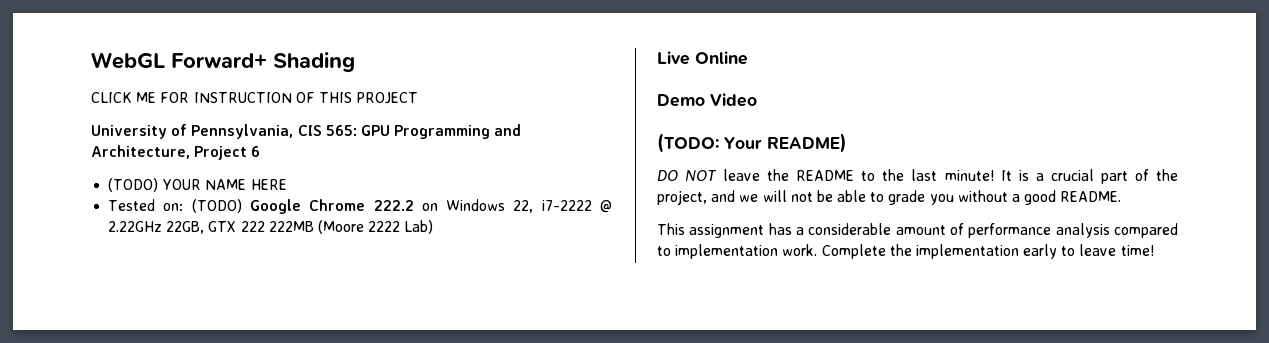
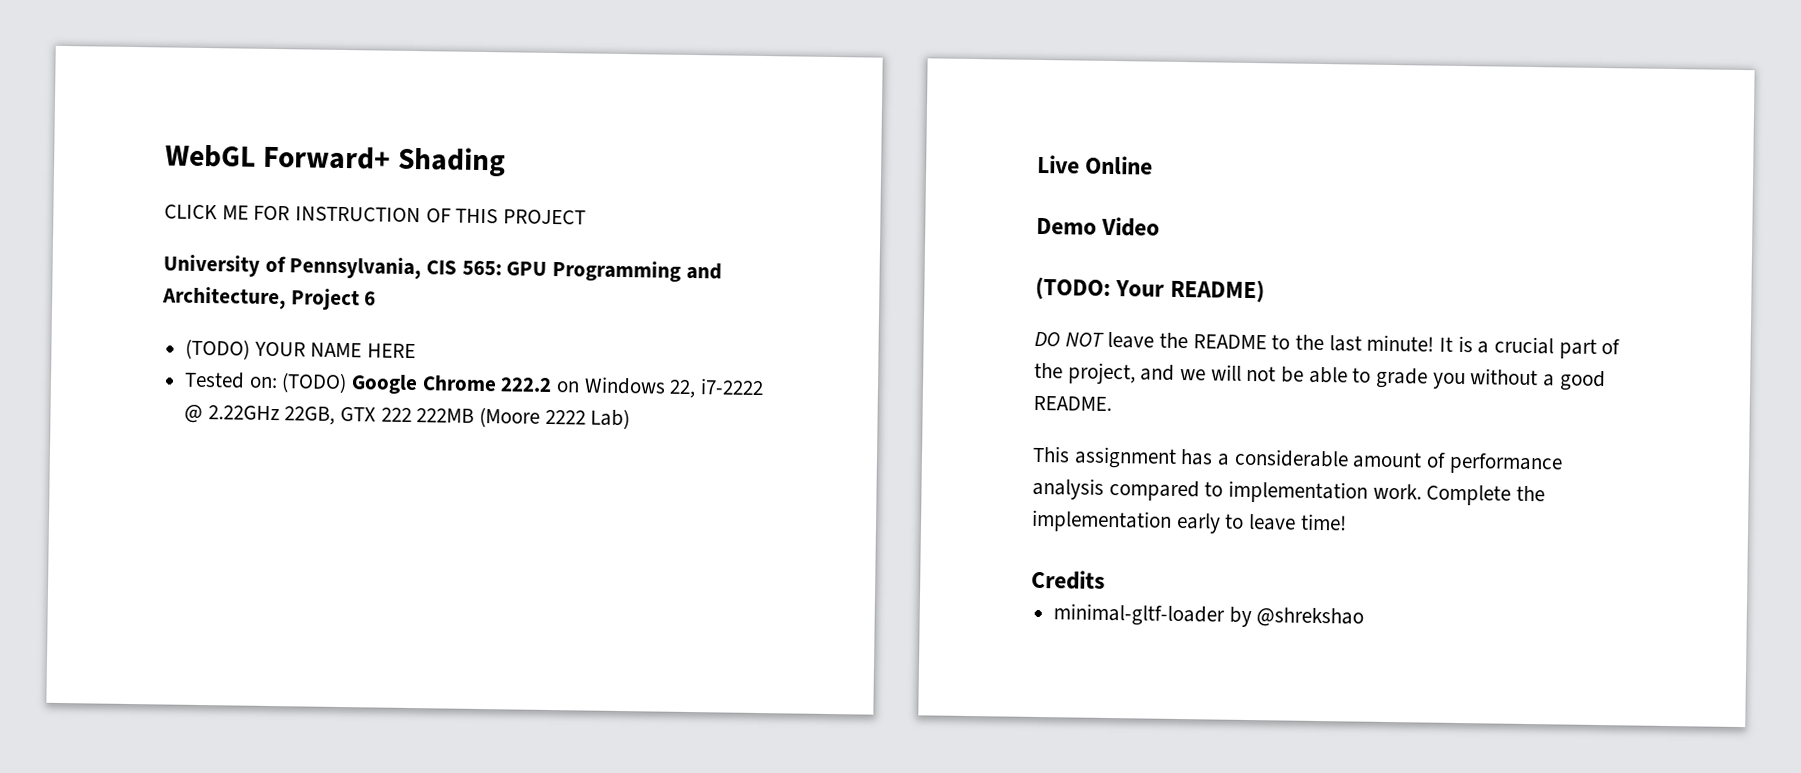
(1154, 250) none -> [1031,569,1105,590] [1053,603,1365,628] // Credits // minimal-gltf-loader by @shrekshao

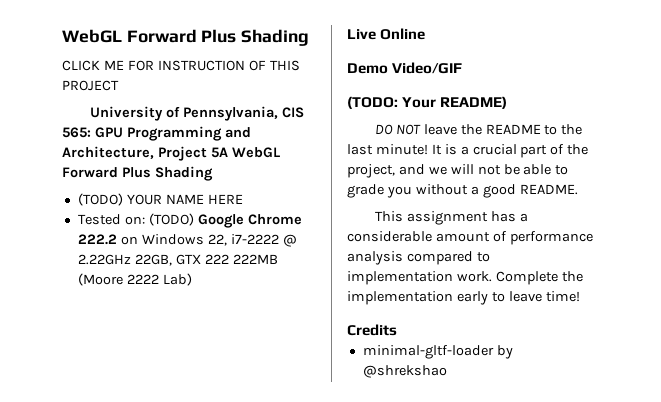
[165,144,391,170] WebGL Forward+ -> [62,29,237,43] WebGL Forward Plus
[364,291,377,306] 6 -> [210,147,280,158] [62,166,213,181] 5A WebGL Forward Plus Shading
[1101,216,1161,237] Video -> [392,62,463,74] Video/GIF

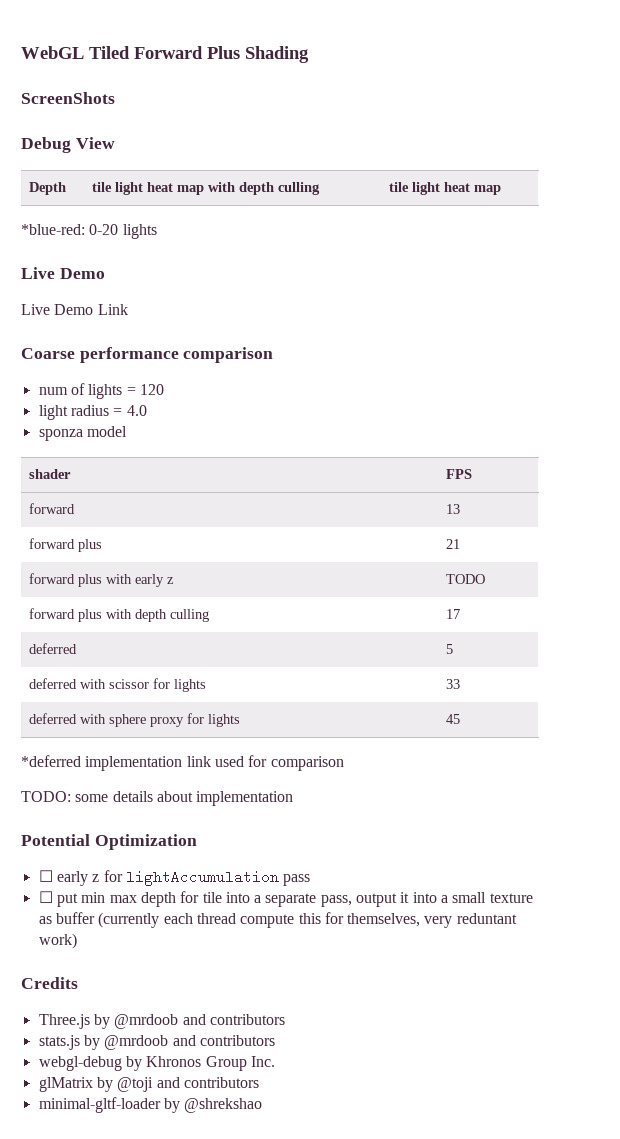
[62,29,310,46] [62,60,300,71] [62,80,119,91] [89,106,304,121] [62,126,251,141] [62,146,280,161] [62,166,213,181] [77,193,243,206] [77,213,302,228] [77,234,297,247] [77,254,278,266] [77,273,192,286] [347,28,426,40] [347,62,463,74] [347,96,508,109] [374,124,583,135] [347,144,589,158] [347,164,569,178] [347,184,578,198] [374,211,528,225] [347,231,593,245] [347,251,490,265] [347,271,583,285] [347,291,580,305] [347,324,397,336] WebGL Forward Plus Shading // CLICK ME FOR INSTRUCTION OF THIS PROJECT // University of Pennsylvania, CIS 565: GPU Programming and Architecture, Project 5A WebGL Forward Plus Shading // (TODO) YOUR NAME HERE // Tested on: (TODO) Google Chrome 222.2 on Windows 22, i7-2222 @ 2.22GHz 22GB, GTX 222 222MB (Moore 2222 Lab) // Live Online // Demo Video/GIF // (TODO: Your README) // DO NOT leave the README to the last minute! It is a crucial part of the project, and we will not be able to grade you without a good README. // This assignment has a considerable amount of performance analysis compared to implementation work. Complete the implementation early to leave time! // Credits -> [21,46,309,63] [21,92,115,104] [21,137,115,153] [28,182,66,195] [91,182,320,195] [388,182,501,195] [21,224,157,239] [21,267,105,279] [21,304,128,315] [21,347,274,363] [38,383,164,399] [38,405,147,420] [38,426,127,441] [28,469,71,479] [445,469,472,479] [28,503,75,514] [445,504,460,514] [28,538,102,552] [445,539,460,549] [28,573,174,587] [445,574,485,584] [28,608,209,622] [445,609,460,619] [28,643,77,654] [445,644,453,654] [28,678,206,692] [445,679,460,689] [28,713,240,727] [445,714,460,724] [21,755,344,771] [21,791,294,806] [21,834,197,850] [38,870,311,886] [38,891,533,907] [38,912,517,928] [38,933,77,949] [21,977,78,989] [38,1014,285,1029] [38,1035,275,1050] [38,1056,275,1071] [38,1077,259,1092] WebGL Tiled Forward Plus Shading // ScreenShots // Debug View // Depth | tile light heat map with depth culling | tile light heat map // *blue-red: 0-20 lights // Live Demo // Live Demo Link // Coarse performance comparison // num of lights = 120 // light radius = 4.0 // sponza model // shader | FPS // forward | 13 // forward plus | 21 // forward plus with early z | TODO // forward plus with depth culling | 17 // deferred | 5 // deferred with scissor for lights | 33 // deferred with sphere proxy for lights | 45 // *deferred implementation link used for comparison // TODO: some details about implementation // Potential Optimization // ☐ early z for lightAccumulation pass // ☐ put min max depth for tile into a separate pass, output it into a small texture as buffer (currently each thread compute this for themselves, very reduntant work) // Credits // Three.js by @mrdoob and contributors // stats.js by @mrdoob and contributors // webgl-debug by Khronos Group Inc. // glMatrix by @toji and contributors

